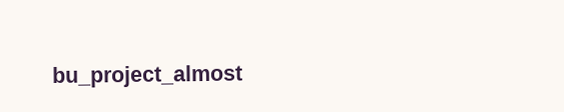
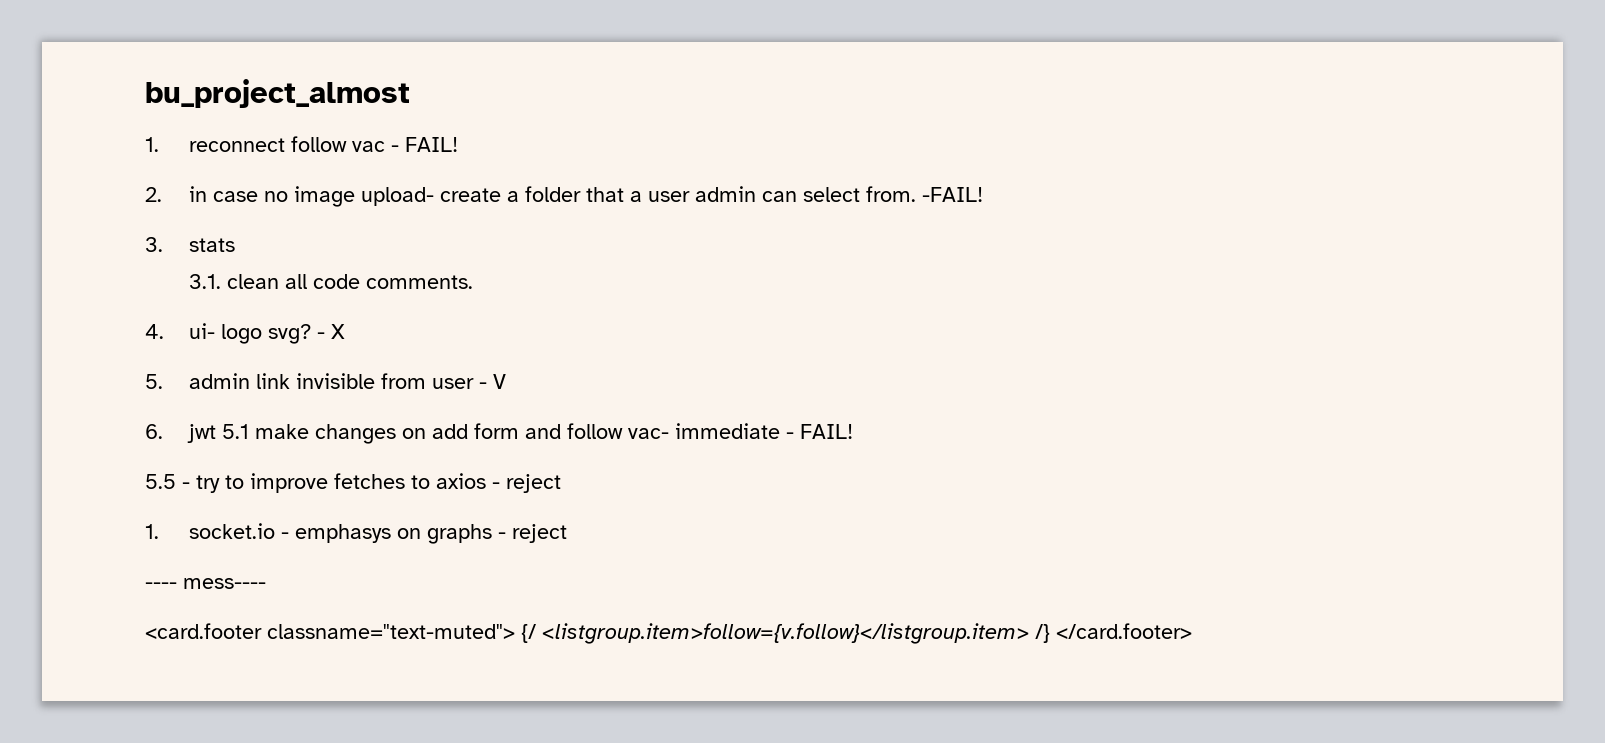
(243, 76) none -> [145,136,458,152] [145,186,983,207] [145,237,235,252] [188,274,473,289] [145,323,345,344] [145,373,506,389] [145,423,853,444] [145,473,561,493] [145,523,567,544] [145,578,266,589] [145,623,1192,644] // 1. reconnect follow vac - FAIL! // 2. in case no image upload- create a folder that a user admin can select from. -FAIL! // 3. stats // 3.1. clean all code comments. // 4. ui- logo svg? - X // 5. admin link invisible from user - V // 6. jwt 5.1 make changes on add form and follow vac- immediate - FAIL! // 5.5 - try to improve fetches to axios - reject // 1. socket.io - emphasys on graphs - reject // ---- mess---- // <card.footer classname="text-muted"> {/ <listgroup.item>follow={v.follow}</listgroup.item> /} </card.footer>

